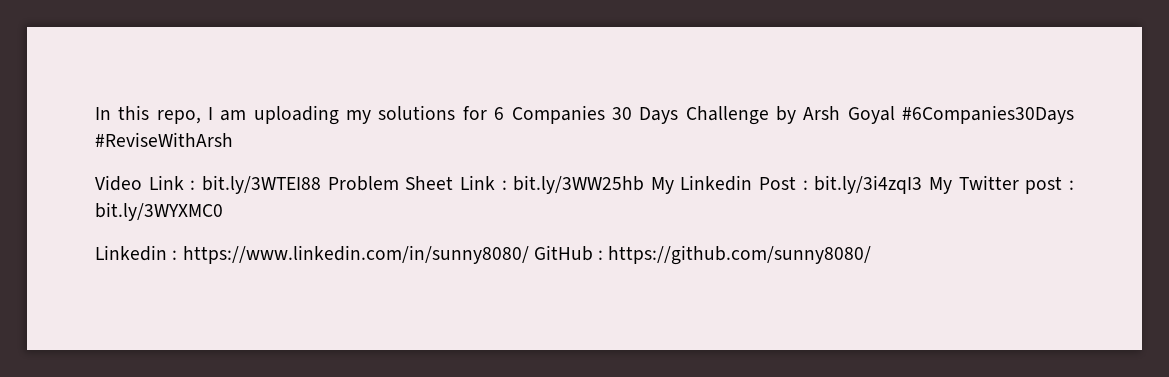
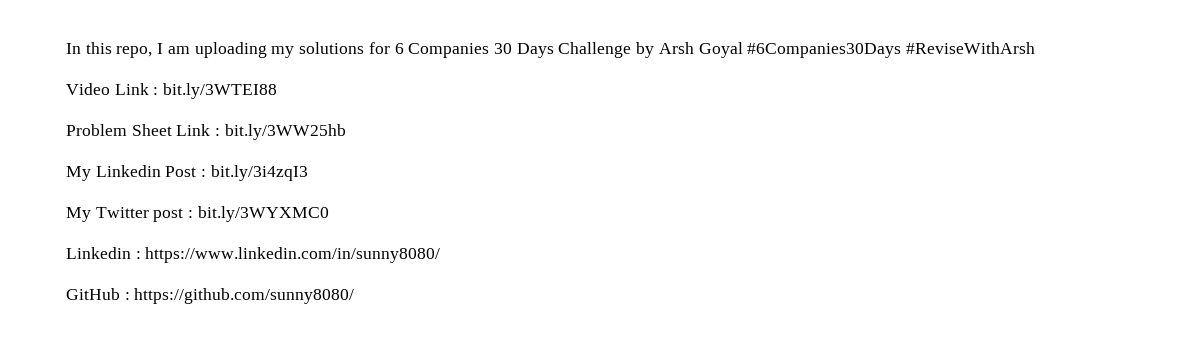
(321, 184) none -> (278, 91) //
(645, 184) none -> (346, 132) //
(923, 184) none -> (308, 173) //
(529, 254) none -> (441, 255) //

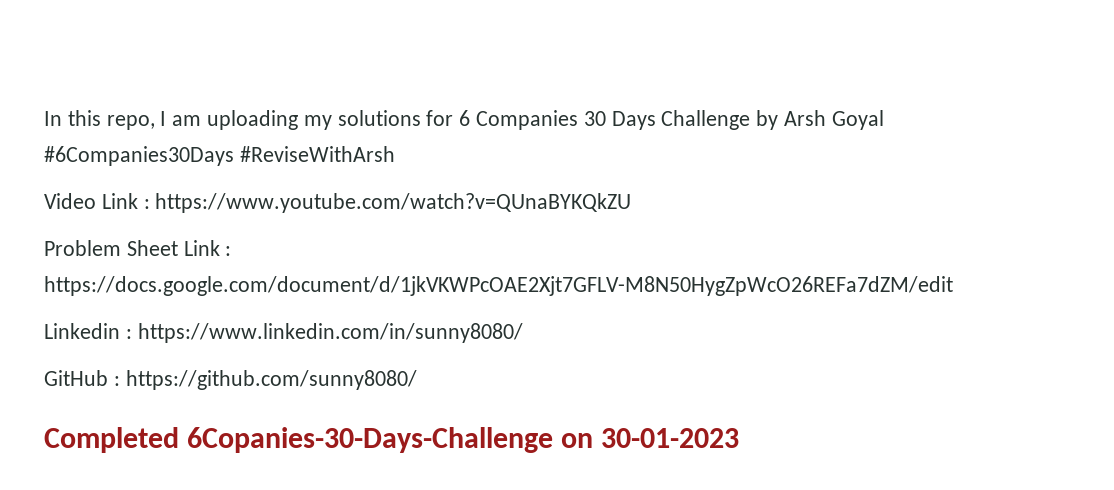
[163,83,278,99] bit.ly/3WTEI88 -> [155,193,632,213] https://www.youtube.com/watch?v=QUnaBYKQkZU
[224,124,346,140] [66,165,308,181] [66,206,329,222] bit.ly/3WW25hb // My Linkedin Post : bit.ly/3i4zqI3 // My Twitter post : bit.ly/3WYXMC0 -> [44,276,953,296] https://docs.google.com/document/d/1jkVKWPcOAE2Xjt7GFLV-M8N50HygZpWcO26REFa7dZM/edit
(355, 296) none -> [44,427,740,453] // Completed 6Copanies-30-Days-Challenge on 30-01-2023

